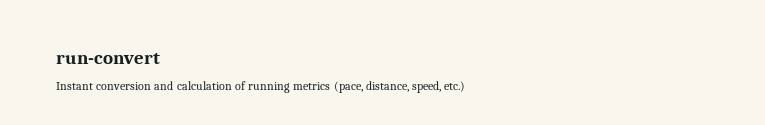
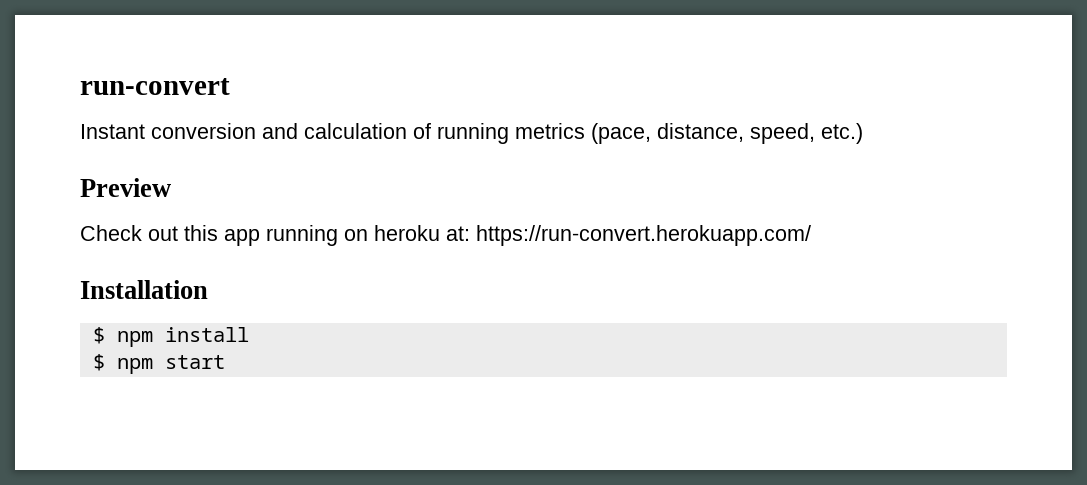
(466, 86) none -> [80,178,171,197] [80,225,811,246] [80,280,208,299] [92,327,249,347] [92,354,225,374] // Preview // Check out this app running on heroku at: https://run-convert.herokuapp.com/ // Installation // $ npm install // $ npm start

